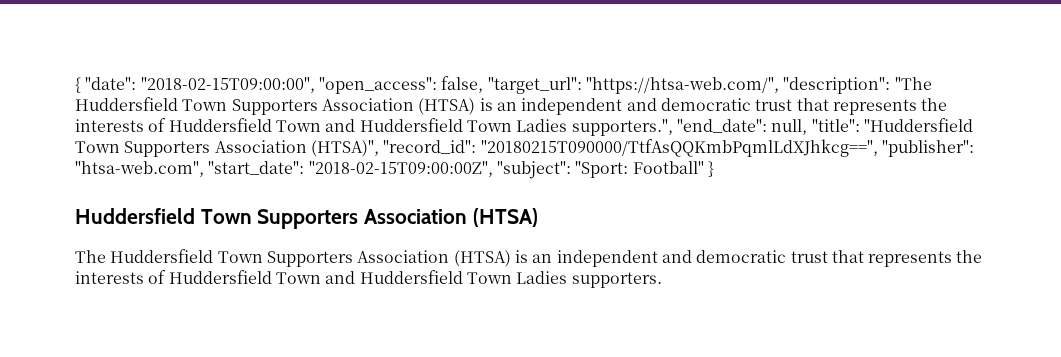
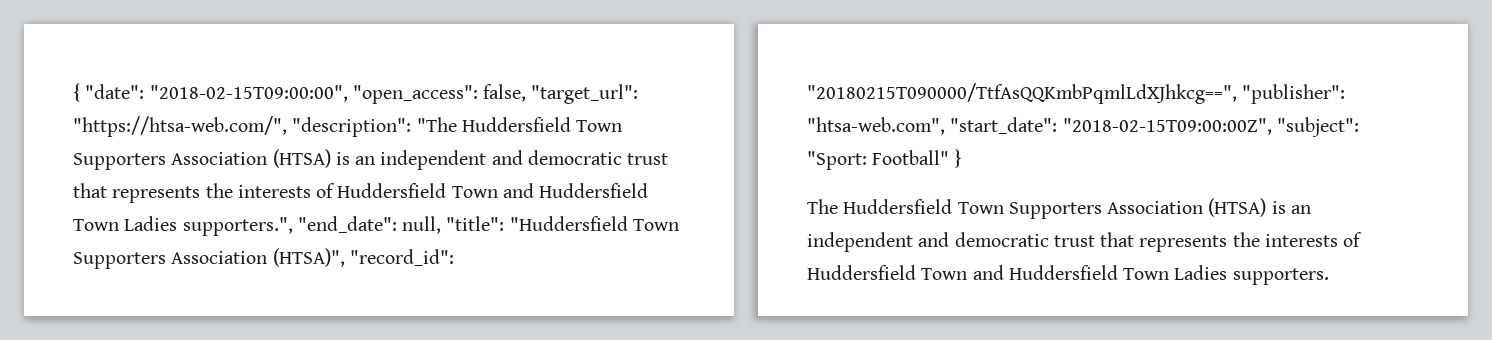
[75,208,538,229] // Huddersfield Town Supporters Association (HTSA) -> (962, 158) none

